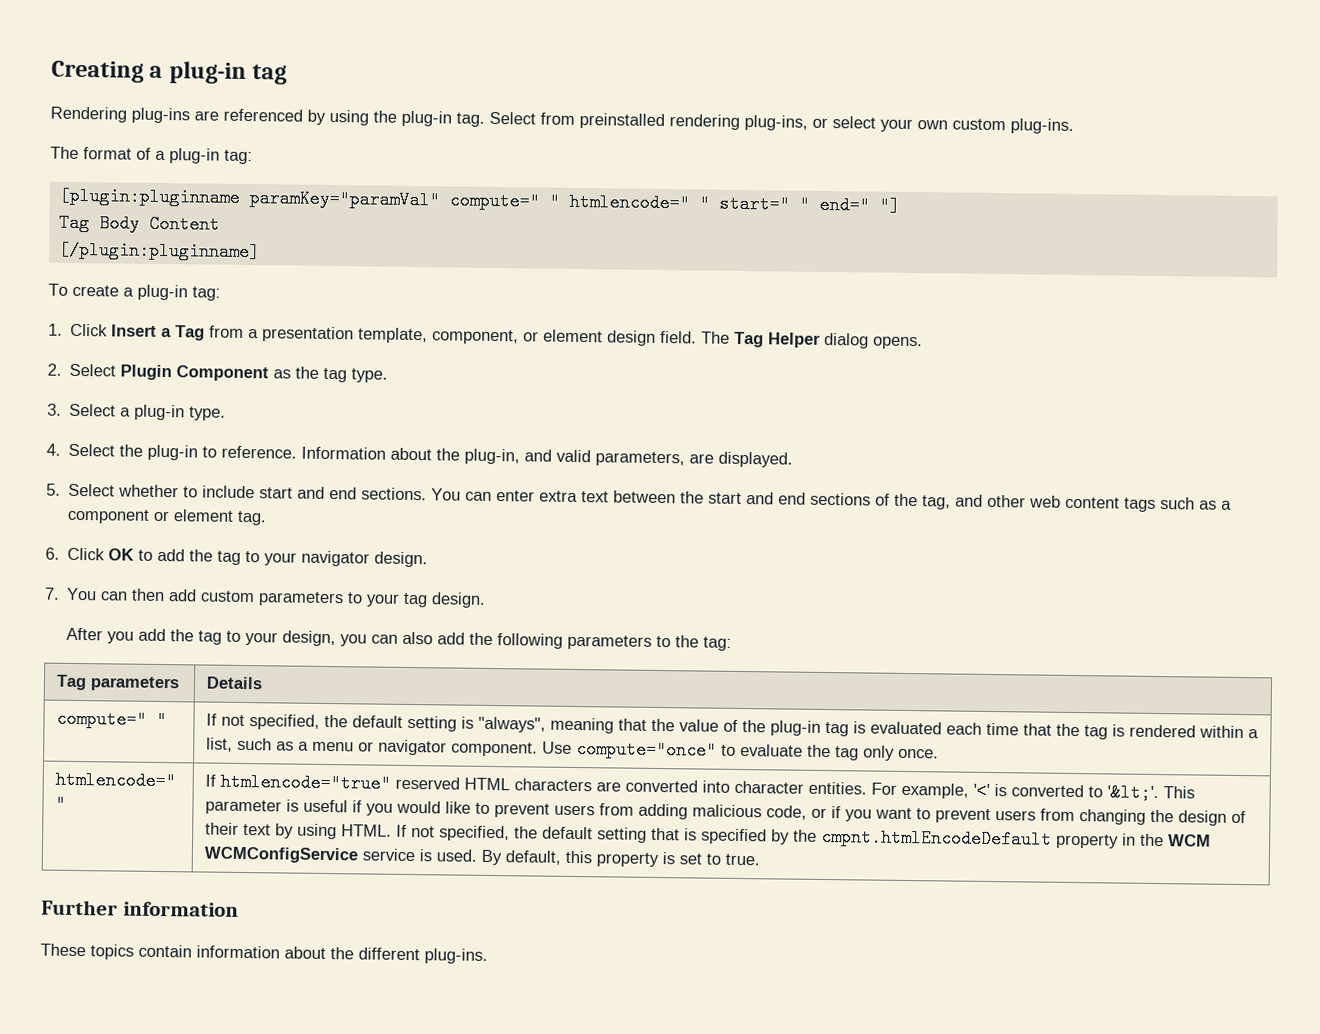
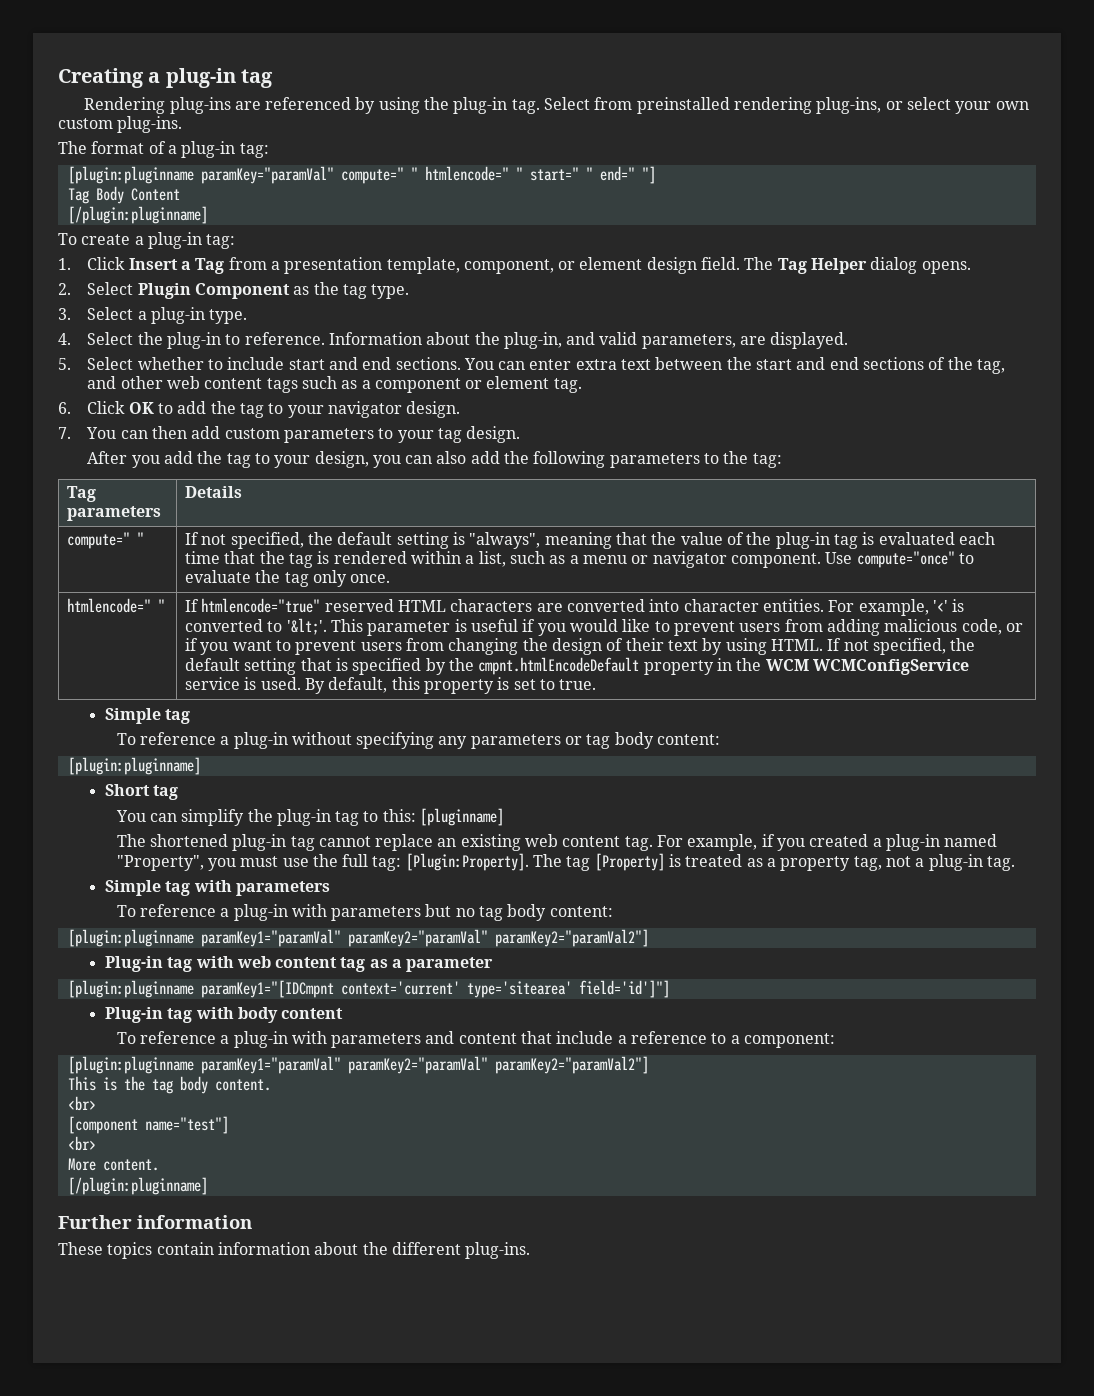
(760, 859) none -> [104,708,191,724] [116,732,721,749] [67,757,201,775] [104,784,179,800] [115,808,505,826] [116,834,998,851] [116,853,1015,871] [104,880,330,896] [116,904,613,921] [67,929,649,947] [104,956,494,972] [67,980,670,998] [104,1007,344,1023] [116,1031,836,1048] [67,1056,649,1074] [67,1076,271,1094] [67,1096,96,1111] [67,1116,229,1134] [67,1136,96,1151] [67,1158,159,1171] [67,1177,208,1195] // Simple tag // To reference a plug-in without specifying any parameters or tag body content: // [plugin:pluginname] // Short tag // You can simplify the plug-in tag to this: [pluginname] // The shortened plug-in tag cannot replace an existing web content tag. For example, if you created a plug-in named "Property", you must use the full tag: [Plugin:Property]. The tag [Property] is treated as a property tag, not a plug-in tag. // Simple tag with parameters // To reference a plug-in with parameters but no tag body content: // [plugin:pluginname paramKey1="paramVal" paramKey2="paramVal" paramKey2="paramVal2"] // Plug-in tag with web content tag as a parameter // [plugin:pluginname paramKey1="[IDCmpnt context='current' type='sitearea' field='id']"] // Plug-in tag with body content // To reference a plug-in with parameters and content that include a reference to a component: // [plugin:pluginname paramKey1="paramVal" paramKey2="paramVal" paramKey2="paramVal2"] // This is the tag body content. // <br> // [component name="test"] // <br> // More content. // [/plugin:pluginname]

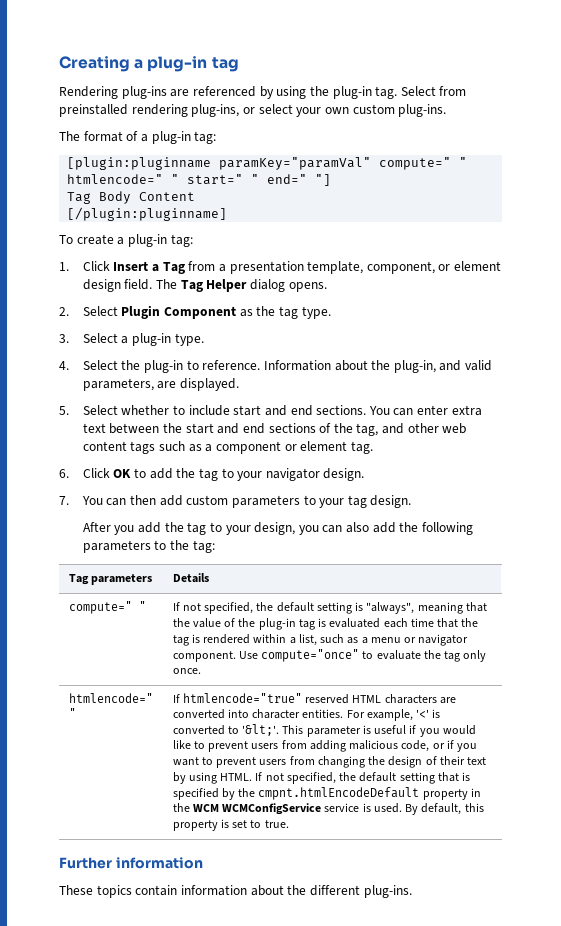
[104,708,191,724] [116,732,721,749] [67,757,201,775] [104,784,179,800] [115,808,505,826] [116,834,998,851] [116,853,1015,871] [104,880,330,896] [116,904,613,921] [67,929,649,947] [104,956,494,972] [67,980,670,998] [104,1007,344,1023] [116,1031,836,1048] [67,1056,649,1074] [67,1076,271,1094] [67,1096,96,1111] [67,1116,229,1134] [67,1136,96,1151] [67,1158,159,1171] [67,1177,208,1195] // Simple tag // To reference a plug-in without specifying any parameters or tag body content: // [plugin:pluginname] // Short tag // You can simplify the plug-in tag to this: [pluginname] // The shortened plug-in tag cannot replace an existing web content tag. For example, if you created a plug-in named "Property", you must use the full tag: [Plugin:Property]. The tag [Property] is treated as a property tag, not a plug-in tag. // Simple tag with parameters // To reference a plug-in with parameters but no tag body content: // [plugin:pluginname paramKey1="paramVal" paramKey2="paramVal" paramKey2="paramVal2"] // Plug-in tag with web content tag as a parameter // [plugin:pluginname paramKey1="[IDCmpnt context='current' type='sitearea' field='id']"] // Plug-in tag with body content // To reference a plug-in with parameters and content that include a reference to a component: // [plugin:pluginname paramKey1="paramVal" paramKey2="paramVal" paramKey2="paramVal2"] // This is the tag body content. // <br> // [component name="test"] // <br> // More content. // [/plugin:pluginname] -> (289, 824) none

